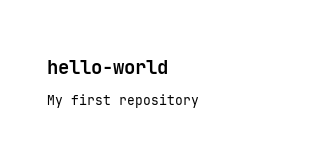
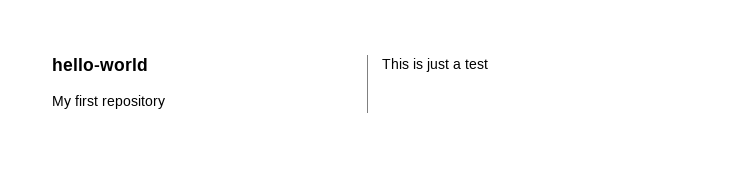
(199, 101) none -> [382,58,488,72] // This is just a test

